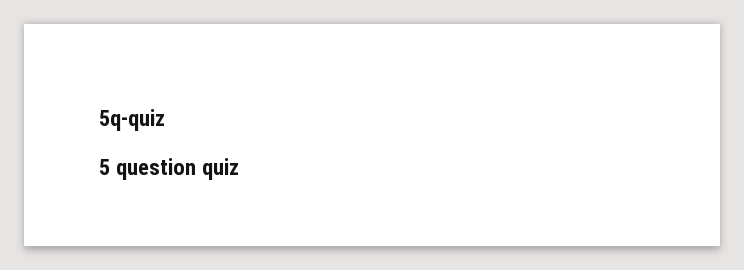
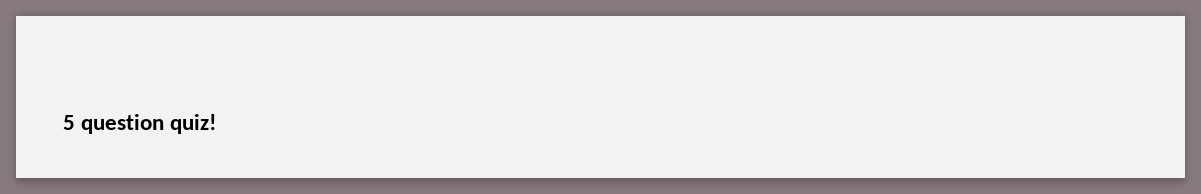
[99,109,165,131] 5q-quiz // -> (63, 122) none
[202,158,240,180] quiz -> [170,114,217,134] quiz!

